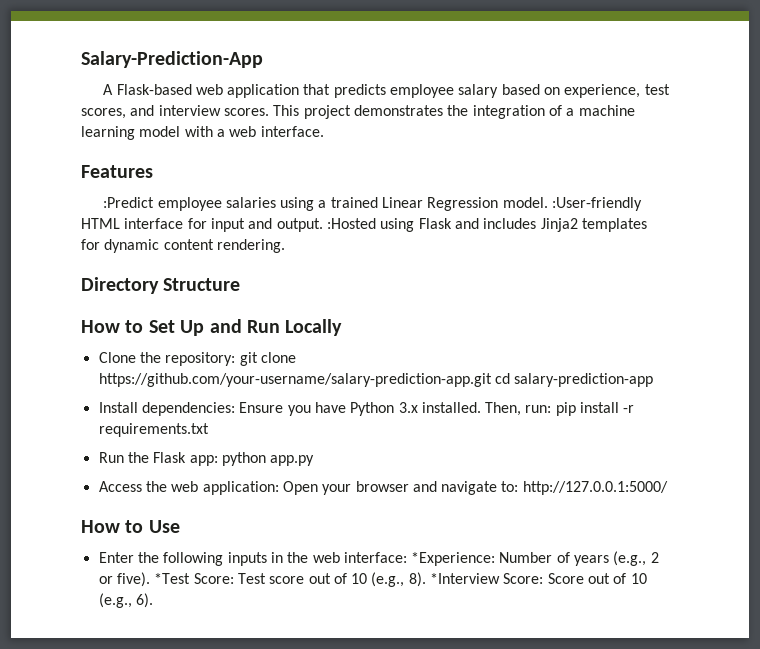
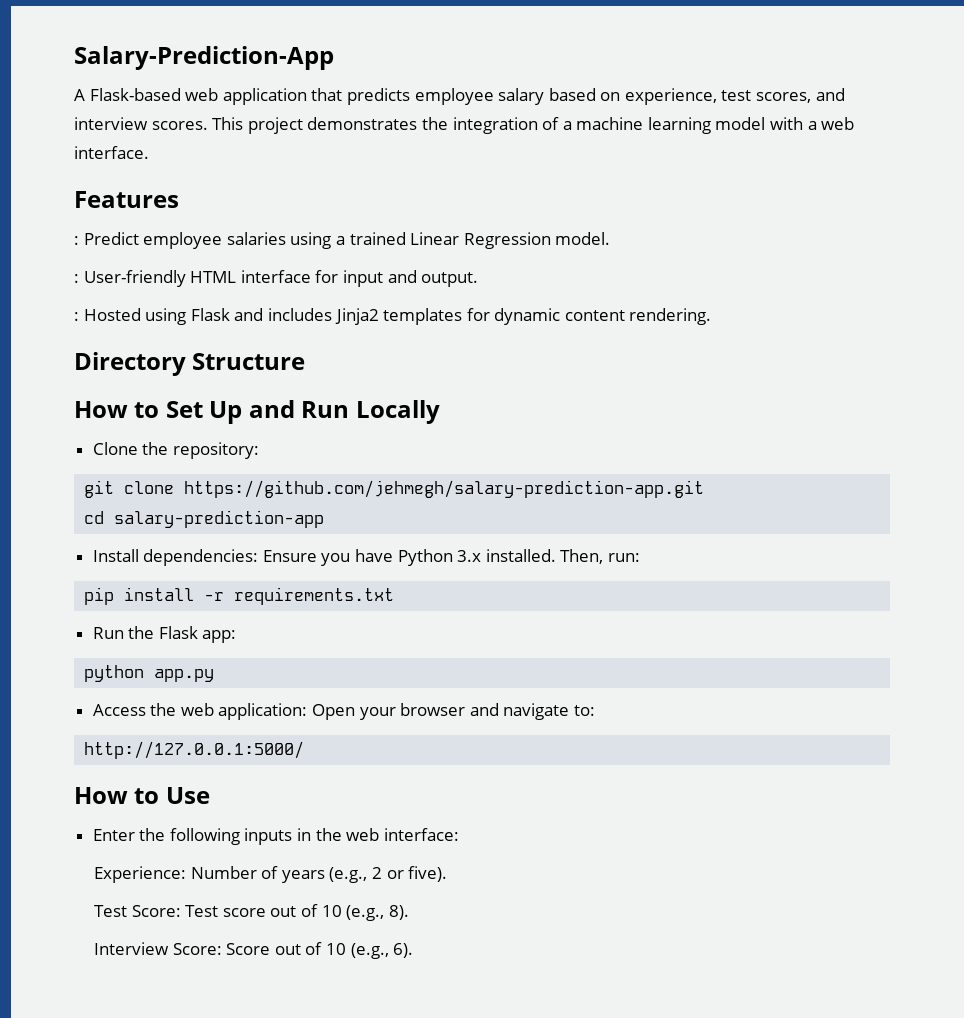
[103,197,155,208] :Predict -> [74,232,139,245] : Predict
[552,197,643,211] :User-friendly -> [74,270,186,287] // : User-friendly
[326,218,376,229] :Hosted -> [74,308,141,321] // : Hosted
(236, 359) none -> (259, 450) //
[98,373,492,387] https://github.com/your-username/salary-prediction-app.git -> [184,480,705,498] https://github.com/jehmegh/salary-prediction-app.git //
(552, 409) none -> (641, 557) //
(218, 460) none -> (237, 636) //
(519, 486) none -> (596, 710) //
[411,552,496,566] *Experience: -> [94,866,187,883] // Experience:
[154,573,191,584] *Test -> [94,905,128,917] // Test
[430,573,501,584] *Interview -> [94,942,170,955] // Interview

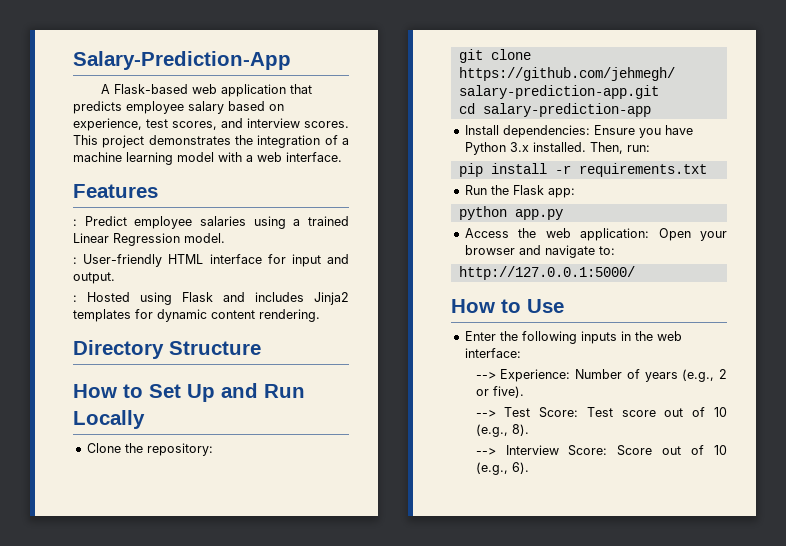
(459, 834) none -> [475,372,496,379] -->
(448, 874) none -> [475,410,496,417] -->
(409, 912) none -> [475,448,496,455] -->

